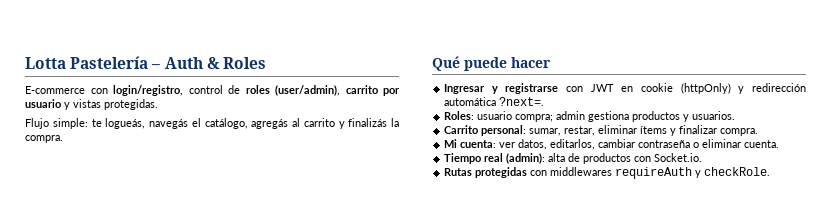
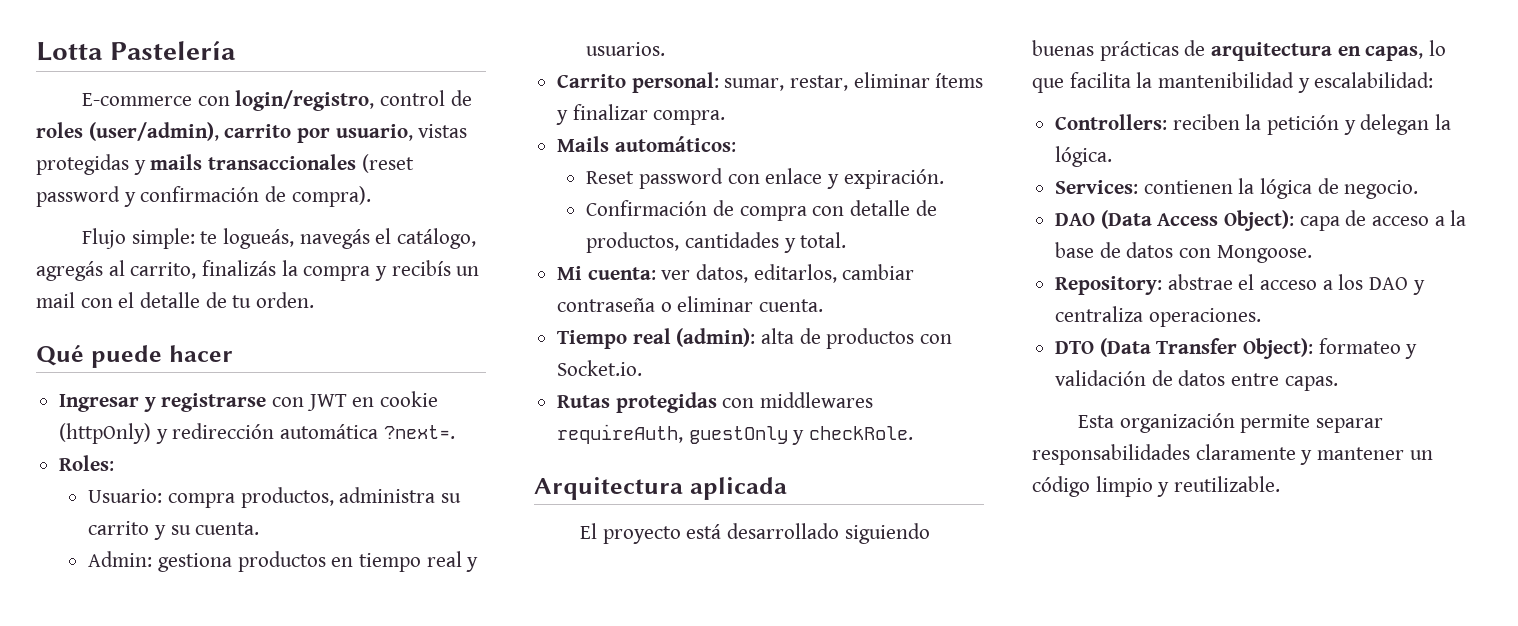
[151,57,266,69] – Auth & Roles -> (236, 50) none
[25,99,158,110] usuario y vistas protegidas. -> [335,124,468,141] [36,154,414,175] [36,186,371,207] usuario, vistas protegidas y mails transaccionales (reset password y confirmación de compra).
[303,118,399,129] [25,135,63,143] carrito y finalizás la compra. -> [130,260,480,281] [36,292,315,308] carrito, finalizás la compra y recibís un mail con el detalle de tu orden.
[477,111,681,122] usuario compra; admin gestiona productos -> [88,487,461,508] [88,521,260,540] [88,551,462,572] // Usuario: compra productos, administra su carrito y su cuenta. // Admin: gestiona productos en tiempo real
(759, 132) none -> [557,136,736,152] [586,168,944,189] [586,200,937,221] [586,232,847,253] // Mails automáticos: // Reset password con enlace y expiración. // Confirmación de compra con detalle de productos, cantidades y total.
[615,167,693,179] requireAuth -> [557,424,788,444] requireAuth, guestOnly
(771, 171) none -> [534,477,787,500] [580,523,930,544] [1032,40,1447,61] [1032,72,1434,93] [1055,114,1452,135] [1055,146,1113,167] [1055,178,1419,199] [1055,210,1467,231] [1055,242,1312,263] [1055,274,1425,295] [1055,306,1261,327] [1055,338,1418,359] [1055,370,1338,391] [1078,413,1384,433] [1032,444,1433,465] [1032,476,1281,497] // Arquitectura aplicada // El proyecto está desarrollado siguiendo buenas prácticas de arquitectura en capas, lo que facilita la mantenibilidad y escalabilidad: // Controllers: reciben la petición y delegan la lógica. // Services: contienen la lógica de negocio. // DAO (Data Access Object): capa de acceso a la base de datos con Mongoose. // Repository: abstrae el acceso a los DAO y centraliza operaciones. // DTO (Data Transfer Object): formateo y validación de datos entre capas. // Esta organización permite separar responsabilidades claramente y mantener un código limpio y reutilizable.

